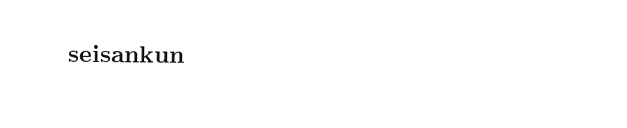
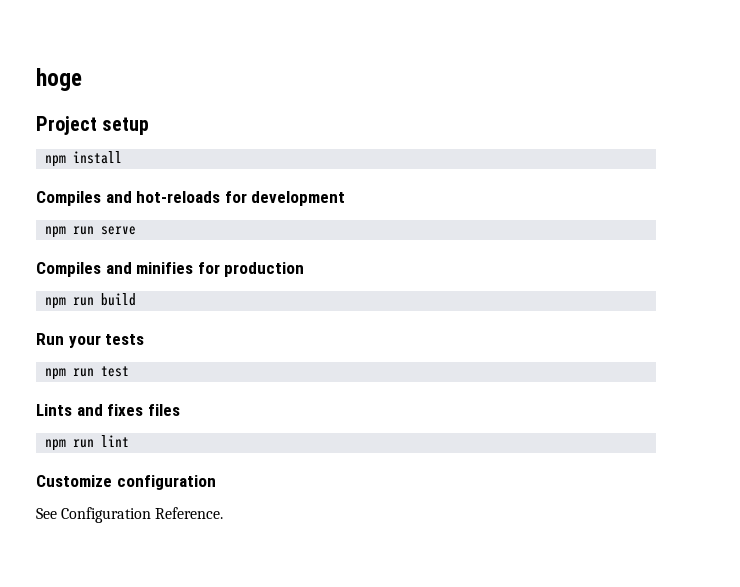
[68,44,185,63] seisankun -> [36,68,82,91] [36,116,150,135] [45,151,123,167] [36,191,346,206] [45,226,137,238] [36,262,305,277] [45,293,137,309] [36,333,145,348] [45,366,130,380] [36,404,180,416] [45,435,130,451] [36,475,216,490] [36,507,224,523] hoge // Project setup // npm install // Compiles and hot-reloads for development // npm run serve // Compiles and minifies for production // npm run build // Run your tests // npm run test // Lints and fixes files // npm run lint // Customize configuration // See Configuration Reference.

